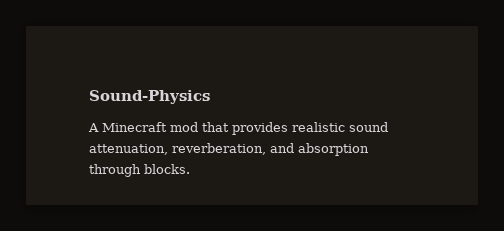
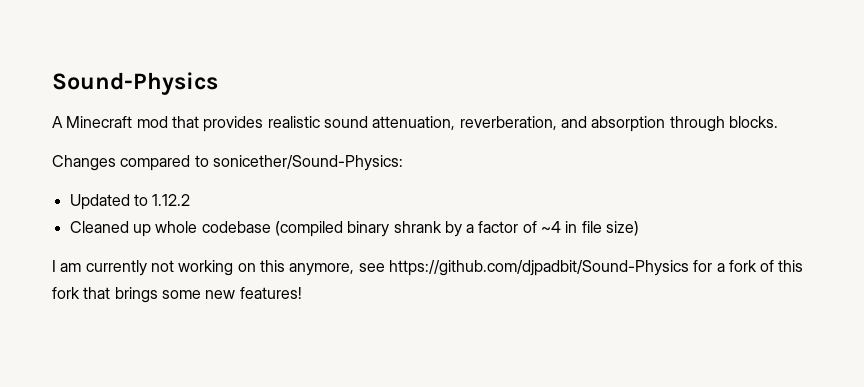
(190, 169) none -> [52,155,403,171] [69,194,191,210] [69,221,640,237] [52,260,804,276] [52,287,302,303] // Changes compared to sonicether/Sound-Physics: // Updated to 1.12.2 // Cleaned up whole codebase (compiled binary shrank by a factor of ~4 in file size) // I am currently not working on this anymore, see https://github.com/djpadbit/Sound-Physics for a fork of this fork that brings some new features!

